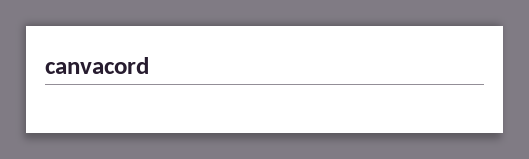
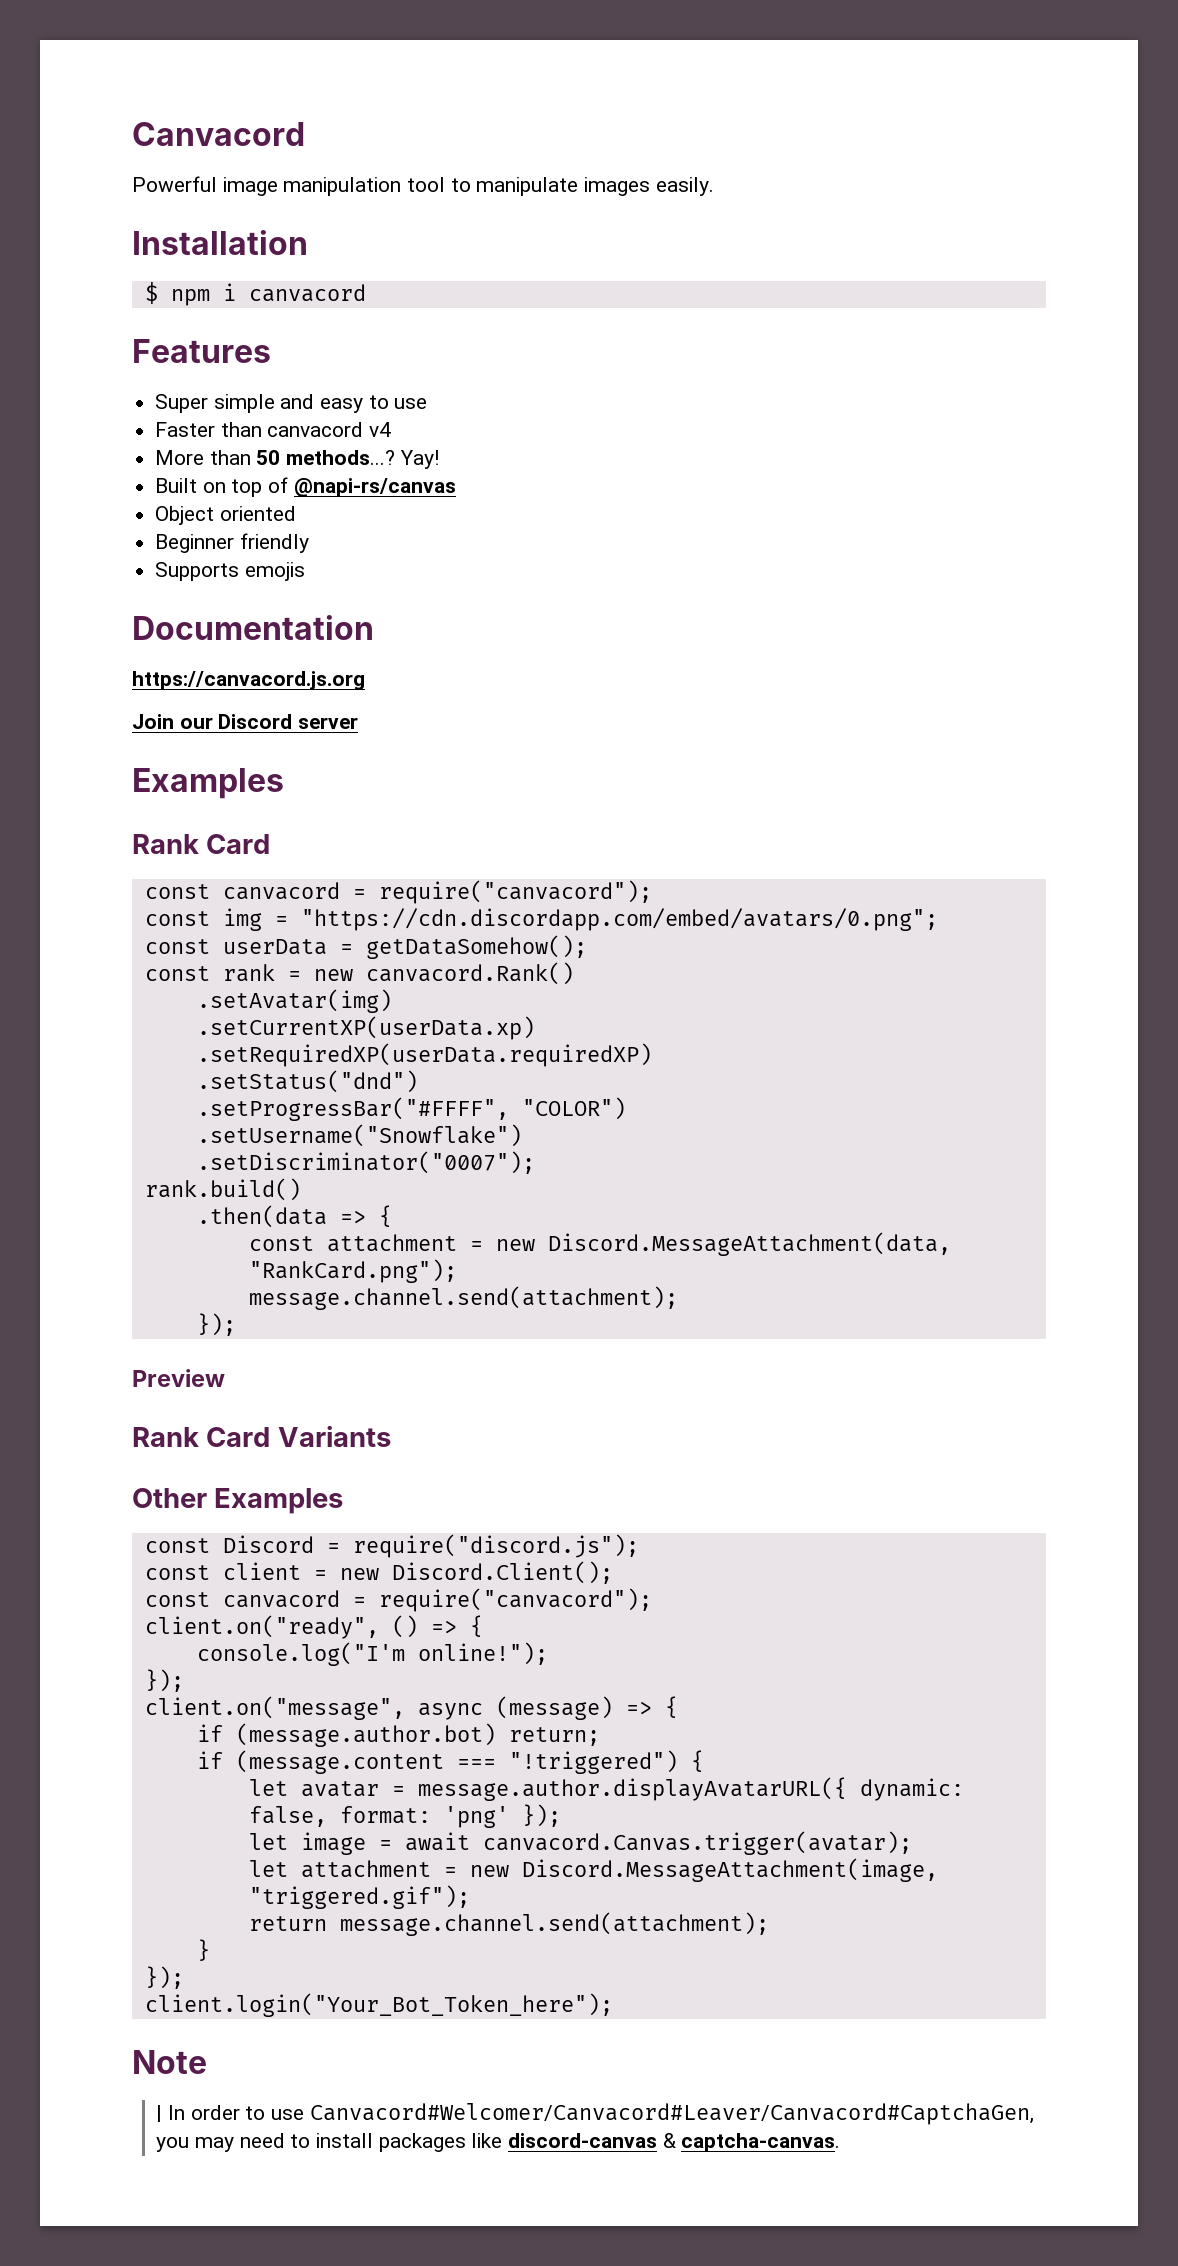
[45,57,149,74] canvacord -> [132,122,305,146] [132,176,714,196] [132,230,308,255] [144,282,366,306] [132,339,271,363] [155,394,428,413] [155,422,392,437] [155,450,439,469] [155,477,456,497] [155,506,296,525] [155,533,309,553] [155,562,305,581] [132,615,374,640] [132,671,365,690] [132,714,359,729] [132,768,284,799] [132,834,271,854] [144,880,652,904] [144,908,938,931] [144,935,587,959] [144,962,574,985] [196,989,392,1013] [196,1016,535,1040] [196,1043,652,1067] [196,1070,418,1093] [196,1097,626,1121] [196,1124,522,1147] [196,1151,535,1174] [144,1178,301,1201] [196,1205,392,1228] [248,1232,951,1256] [248,1259,457,1283] [248,1286,678,1310] [196,1313,236,1336] [132,1369,225,1387] [132,1425,391,1447] [132,1488,344,1514] [144,1534,639,1558] [144,1561,613,1584] [144,1588,652,1612] [144,1615,483,1639] [196,1642,548,1666] [144,1669,184,1692] [144,1696,678,1720] [196,1723,600,1747] [196,1750,704,1774] [248,1777,964,1801] [248,1804,561,1828] [248,1831,912,1855] [248,1858,938,1882] [248,1885,470,1909] [248,1912,769,1936] [196,1939,210,1961] [144,1966,184,1989] [144,1993,613,2017] [132,2050,207,2074] [156,2103,1034,2125] [156,2133,841,2152] Canvacord // Powerful image manipulation tool to manipulate images easily. // Installation // $ npm i canvacord // Features // Super simple and easy to use // Faster than canvacord v4 // More than 50 methods...? Yay! // Built on top of @napi-rs/canvas // Object oriented // Beginner friendly // Supports emojis // Documentation // https://canvacord.js.org // Join our Discord server // Examples // Rank Card // const canvacord = require("canvacord"); // const img = "https://cdn.discordapp.com/embed/avatars/0.png"; // const userData = getDataSomehow(); // const rank = new canvacord.Rank() // .setAvatar(img) // .setCurrentXP(userData.xp) // .setRequiredXP(userData.requiredXP) // .setStatus("dnd") // .setProgressBar("#FFFF", "COLOR") // .setUsername("Snowflake") // .setDiscriminator("0007"); // rank.build() // .then(data => { // const attachment = new Discord.MessageAttachment(data, "RankCard.png"); // message.channel.send(attachment); // }); // Preview // Rank Card Variants // Other Examples // const Discord = require("discord.js"); // const client = new Discord.Client(); // const canvacord = require("canvacord"); // client.on("ready", () => { // console.log("I'm online!"); // }); // client.on("message", async (message) => { // if (message.author.bot) return; // if (message.content === "!triggered") { // let avatar = message.author.displayAvatarURL({ dynamic: false, format: 'png' }); // let image = await canvacord.Canvas.trigger(avatar); // let attachment = new Discord.MessageAttachment(image, "triggered.gif"); // return message.channel.send(attachment); // } // }); // client.login("Your_Bot_Token_here"); // Note // | In order to use Canvacord#Welcomer/Canvacord#Leaver/Canvacord#CaptchaGen, you may need to install packages like discord-canvas & captcha-canvas.

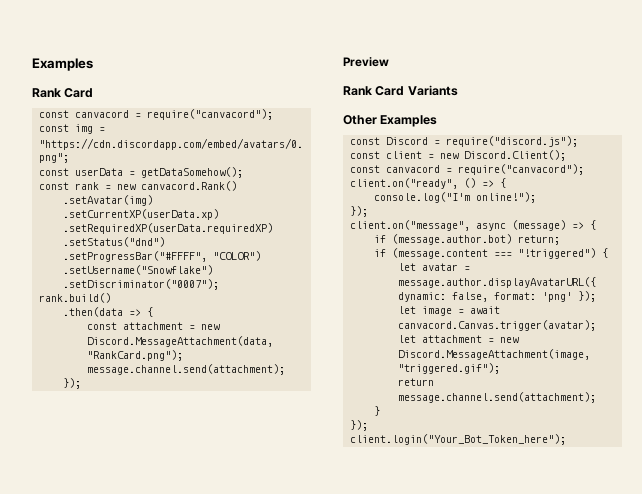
[132,122,305,146] [132,176,714,196] [132,230,308,255] [144,282,366,306] [132,339,271,363] [155,394,428,413] [155,422,392,437] [155,450,439,469] [155,477,456,497] [155,506,296,525] [155,533,309,553] [155,562,305,581] [132,615,374,640] [132,671,365,690] [132,714,359,729] Canvacord // Powerful image manipulation tool to manipulate images easily. // Installation // $ npm i canvacord // Features // Super simple and easy to use // Faster than canvacord v4 // More than 50 methods...? Yay! // Built on top of @napi-rs/canvas // Object oriented // Beginner friendly // Supports emojis // Documentation // https://canvacord.js.org // Join our Discord server // -> (32, 64) none
[132,2050,207,2074] [156,2103,1034,2125] [156,2133,841,2152] // Note // | In order to use Canvacord#Welcomer/Canvacord#Leaver/Canvacord#CaptchaGen, you may need to install packages like discord-canvas & captcha-canvas. -> (566, 439) none

